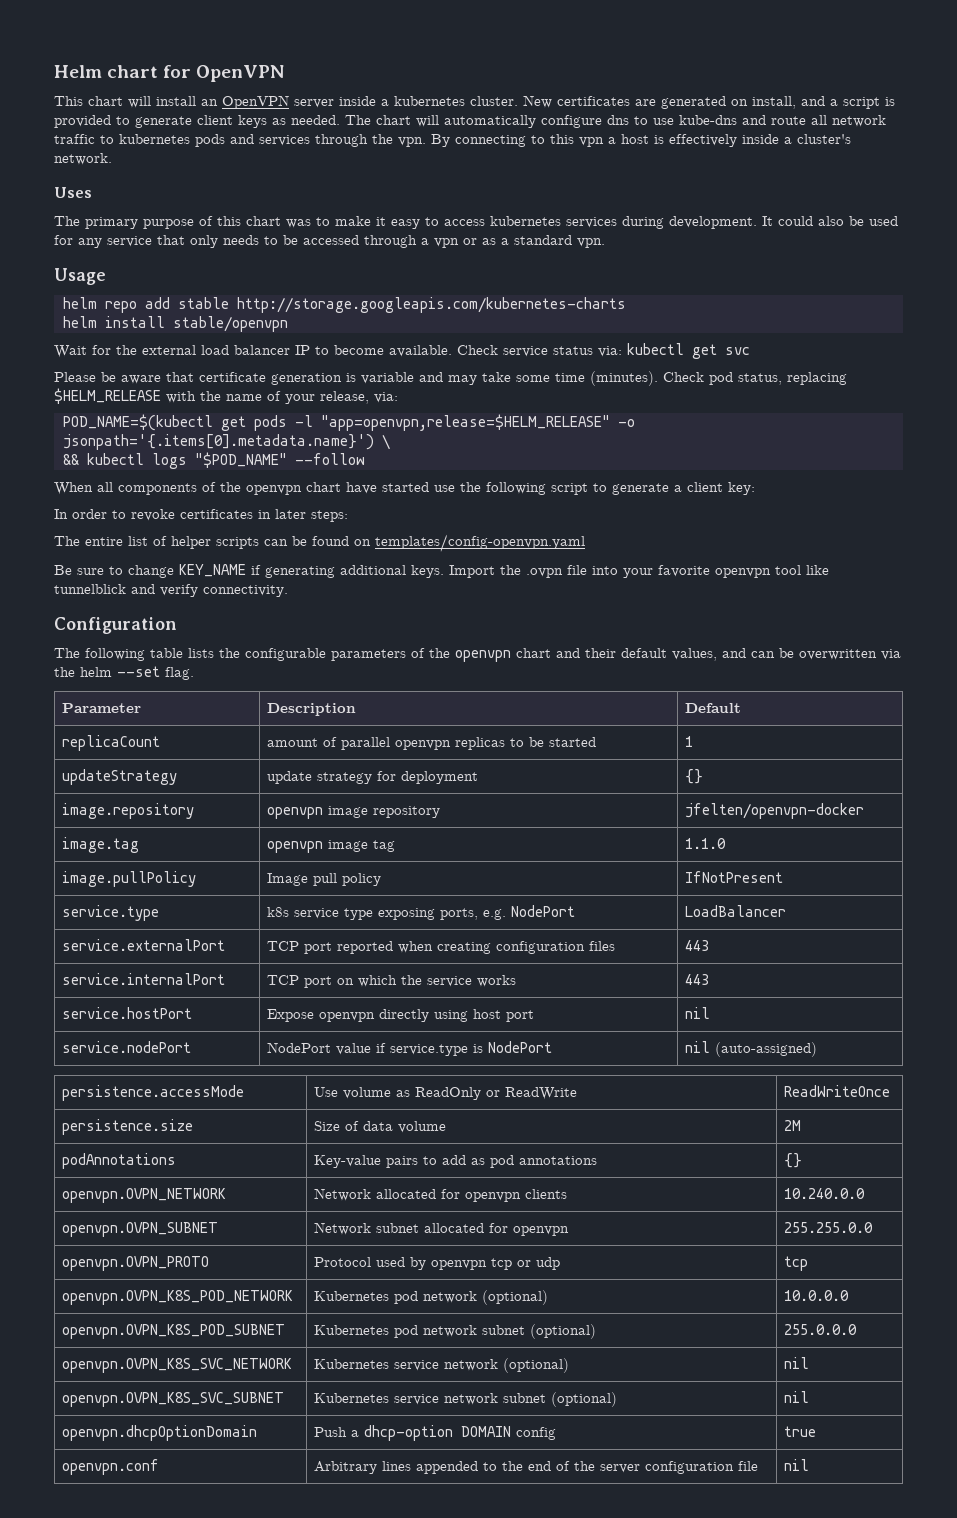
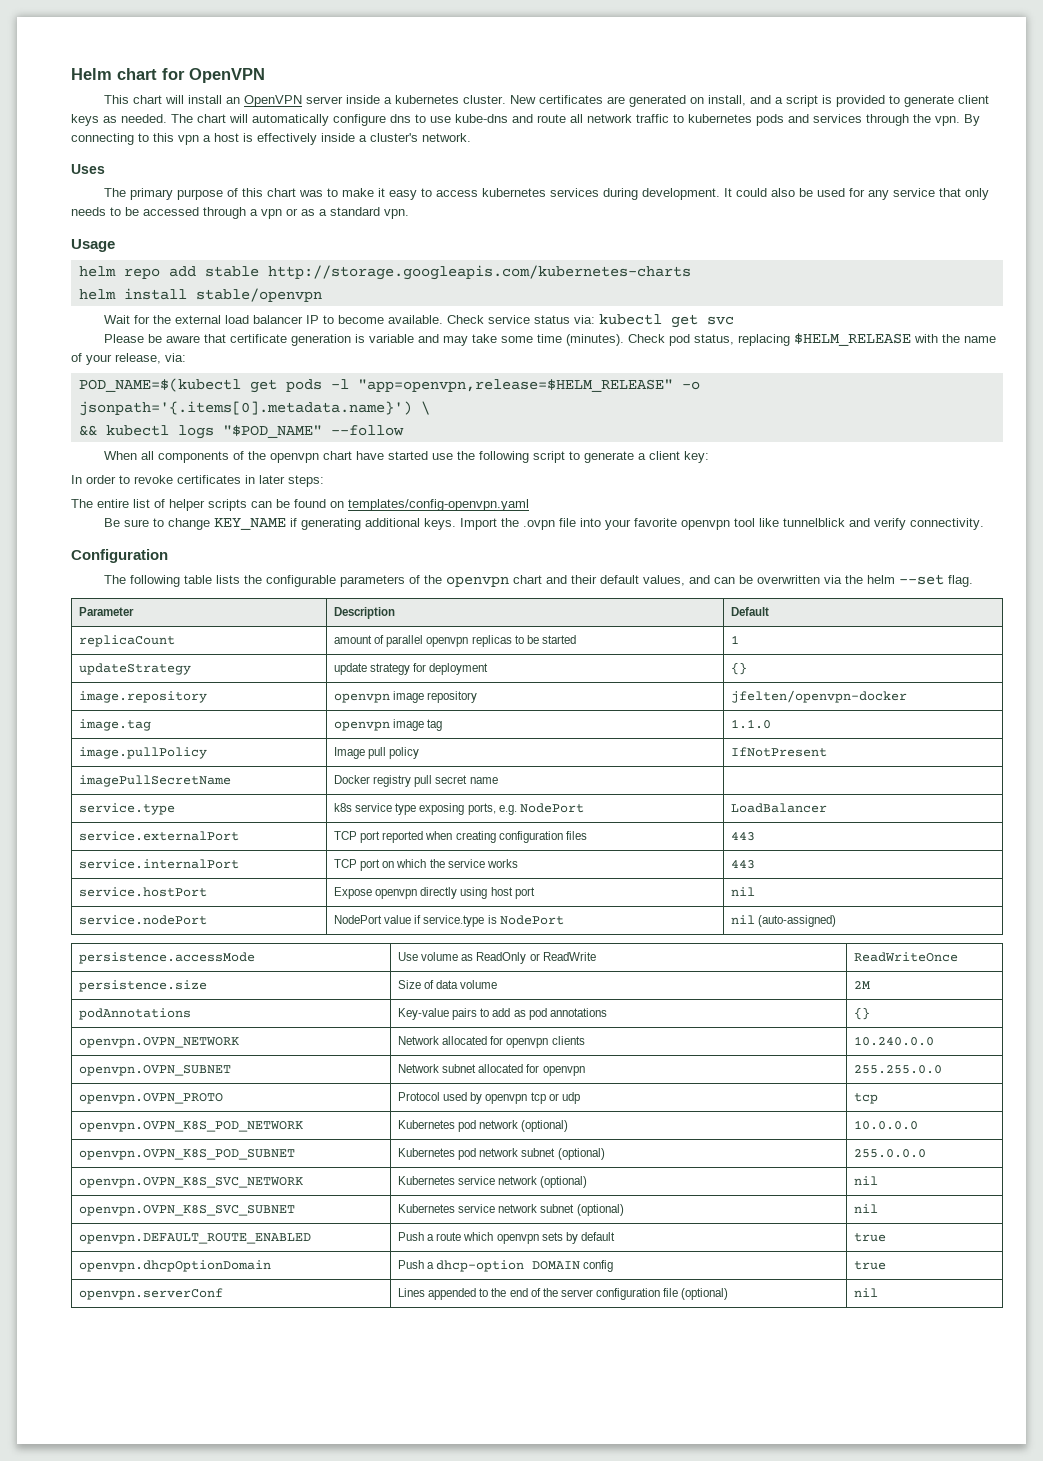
(784, 877) none -> [79,775,232,787] [334,775,498,787] // imagePullSecretName | Docker registry pull secret name |
(810, 1397) none -> [79,1233,312,1244] [398,1232,615,1244] [854,1233,887,1242] // openvpn.DEFAULT_ROUTE_ENABLED | Push a route which openvpn sets by default | true
[62,1459,160,1475] [314,1461,412,1474] openvpn.conf | Arbitrary lines -> [79,1288,224,1300] [398,1288,426,1297] openvpn.serverConf | Lines
(759, 1466) none -> [681,1288,729,1300] (optional)

